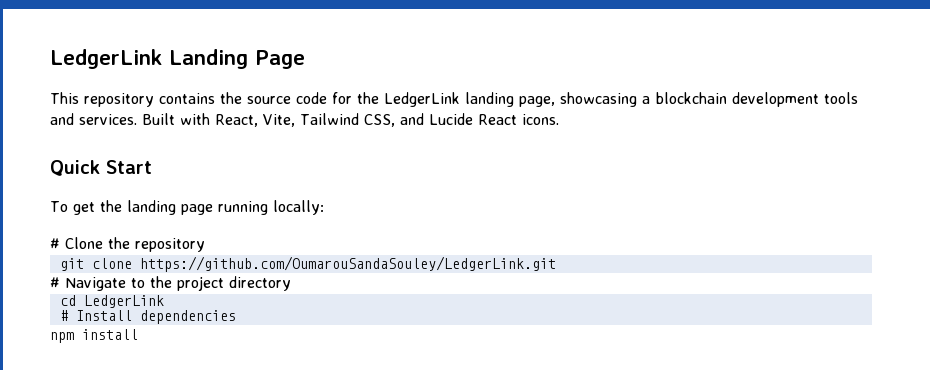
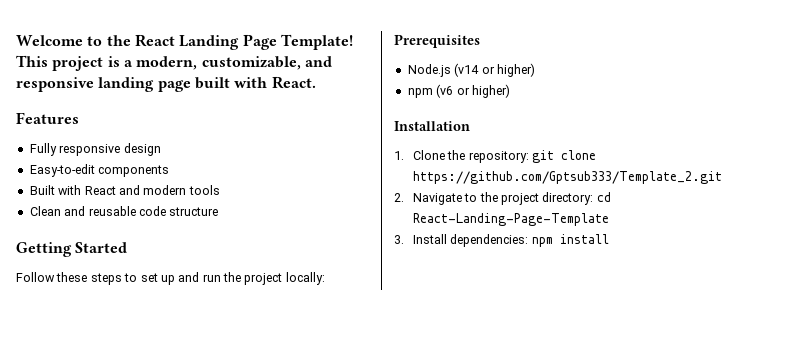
[50,49,305,69] [50,92,858,107] [50,113,559,127] [50,160,152,176] [50,200,324,215] [50,238,60,249] LedgerLink Landing Page // This repository contains the source code for the LedgerLink landing page, showcasing a blockchain development tools and services. Built with React, Vite, Tailwind CSS, and Lucide React icons. // Quick Start // To get the landing page running locally: // # -> [16,34,353,50] [16,55,332,71] [16,76,316,92] [16,112,79,124] [29,143,161,156] [29,164,170,177] [29,185,220,195] [29,206,219,216] [16,242,128,257] [16,272,325,285] [394,34,480,48] [407,63,535,77] [407,84,510,98] [394,121,470,131] [394,151,404,160] Welcome to the React Landing Page Template! This project is a modern, customizable, and responsive landing page built with React. // Features // Fully responsive design // Easy-to-edit components // Built with React and modern tools // Clean and reusable code structure // Getting Started // Follow these steps to set up and run the project locally: // Prerequisites // Node.js (v14 or higher) // npm (v6 or higher) // Installation // 1.
[135,238,205,252] repository // -> [468,151,529,163] repository:
[139,256,556,272] [50,277,60,288] https://github.com/OumarouSandaSouley/LedgerLink.git // # -> [412,171,722,184] [394,193,404,202] https://github.com/Gptsub333/Template_2.git // 2.
[229,276,291,291] [59,295,164,308] [59,310,236,324] directory // cd LedgerLink // # Install dependencies // -> [542,192,611,205] [412,213,609,226] [394,234,529,247] directory: cd React-Landing-Page-Template // 3. Install dependencies:

